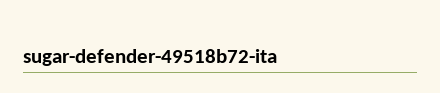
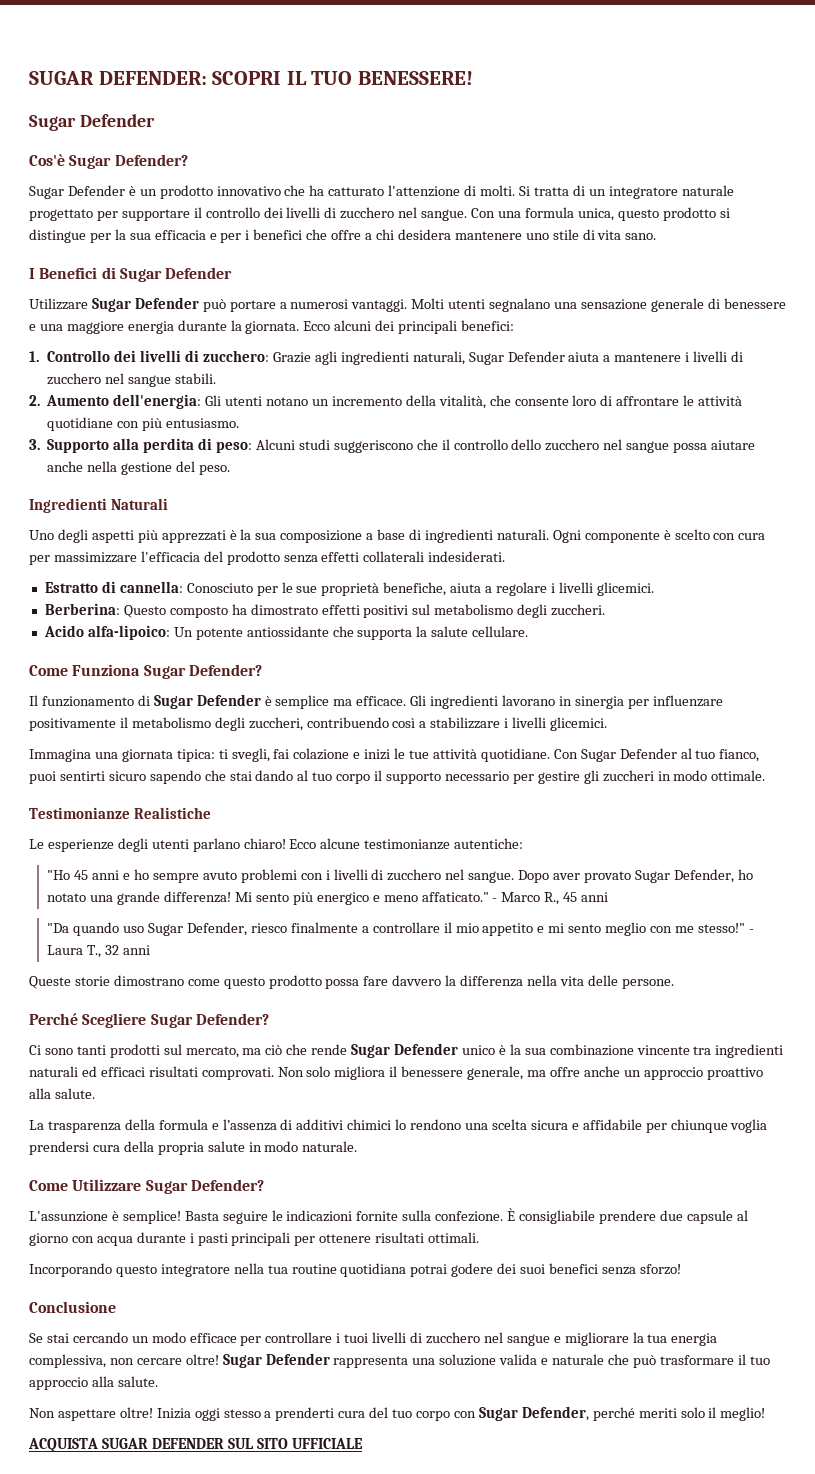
[23,49,277,66] sugar-defender-49518b72-ita -> [29,71,473,85] [29,114,155,131] [29,154,188,169] [29,185,734,199] [29,207,730,221] [29,229,657,243] [29,267,233,282] [29,297,786,312] [29,320,515,334] [29,350,744,365] [47,373,217,387] [29,394,743,409] [47,417,240,431] [29,438,756,453] [47,461,231,475] [29,498,168,513] [29,529,766,543] [29,551,506,565] [44,581,654,596] [44,603,606,618] [43,625,529,640] [29,664,262,679] [29,694,723,709] [29,717,608,731] [29,748,760,762] [29,770,766,784] [29,807,211,819] [29,838,524,852] [47,869,753,883] [47,891,609,905] [47,922,754,936] [47,945,151,958] [29,975,674,989] [29,1013,269,1028] [29,1043,784,1058] [29,1066,763,1080] [29,1088,95,1099] [29,1119,768,1133] [29,1141,358,1155] [29,1179,264,1194] [29,1208,748,1224] [29,1232,480,1246] [29,1263,681,1277] [29,1301,116,1313] [29,1332,718,1346] [29,1353,770,1368] [29,1376,158,1390] [29,1406,766,1421] [28,1438,363,1452] SUGAR DEFENDER: SCOPRI IL TUO BENESSERE! // Sugar Defender // Cos'è Sugar Defender? // Sugar Defender è un prodotto innovativo che ha catturato l'attenzione di molti. Si tratta di un integratore naturale progettato per supportare il controllo dei livelli di zucchero nel sangue. Con una formula unica, questo prodotto si distingue per la sua efficacia e per i benefici che offre a chi desidera mantenere uno stile di vita sano. // I Benefici di Sugar Defender // Utilizzare Sugar Defender può portare a numerosi vantaggi. Molti utenti segnalano una sensazione generale di benessere e una maggiore energia durante la giornata. Ecco alcuni dei principali benefici: // 1. Controllo dei livelli di zucchero: Grazie agli ingredienti naturali, Sugar Defender aiuta a mantenere i livelli di zucchero nel sangue stabili. // 2. Aumento dell'energia: Gli utenti notano un incremento della vitalità, che consente loro di affrontare le attività quotidiane con più entusiasmo. // 3. Supporto alla perdita di peso: Alcuni studi suggeriscono che il controllo dello zucchero nel sangue possa aiutare anche nella gestione del peso. // Ingredienti Naturali // Uno degli aspetti più apprezzati è la sua composizione a base di ingredienti naturali. Ogni componente è scelto con cura per massimizzare l'efficacia del prodotto senza effetti collaterali indesiderati. // Estratto di cannella: Conosciuto per le sue proprietà benefiche, aiuta a regolare i livelli glicemici. // Berberina: Questo composto ha dimostrato effetti positivi sul metabolismo degli zuccheri. // Acido alfa-lipoico: Un potente antiossidante che supporta la salute cellulare. // Come Funziona Sugar Defender? // Il funzionamento di Sugar Defender è semplice ma efficace. Gli ingredienti lavorano in sinergia per influenzare positivamente il metabolismo degli zuccheri, contribuendo così a stabilizzare i livelli glicemici. // Immagina una giornata tipica: ti svegli, fai colazione e inizi le tue attività quotidiane. Con Sugar Defender al tuo fianco, puoi sentirti sicuro sapendo che stai dando al tuo corpo il supporto necessario per gestire gli zuccheri in modo ottimale. // Testimonianze Realistiche // Le esperienze degli utenti parlano chiaro! Ecco alcune testimonianze autentiche: // "Ho 45 anni e ho sempre avuto problemi con i livelli di zucchero nel sangue. Dopo aver provato Sugar Defender, ho notato una grande differenza! Mi sento più energico e meno affaticato." - Marco R., 45 anni // "Da quando uso Sugar Defender, riesco finalmente a controllare il mio appetito e mi sento meglio con me stesso!" - Laura T., 32 anni // Queste storie dimostrano come questo prodotto possa fare davvero la differenza nella vita delle persone. // Perché Scegliere Sugar Defender? // Ci sono tanti prodotti sul mercato, ma ciò che rende Sugar Defender unico è la sua combinazione vincente tra ingredienti naturali ed efficaci risultati comprovati. Non solo migliora il benessere generale, ma offre anche un approccio proattivo alla salute. // La trasparenza della formula e l’assenza di additivi chimici lo rendono una scelta sicura e affidabile per chiunque voglia prendersi cura della propria salute in modo naturale. // Come Utilizzare Sugar Defender? // L'assunzione è semplice! Basta seguire le indicazioni fornite sulla confezione. È consigliabile prendere due capsule al giorno con acqua durante i pasti principali per ottenere risultati ottimali. // Incorporando questo integratore nella tua routine quotidiana potrai godere dei suoi benefici senza sforzo! // Conclusione // Se stai cercando un modo efficace per controllare i tuoi livelli di zucchero nel sangue e migliorare la tua energia complessiva, non cercare oltre! Sugar Defender rappresenta una soluzione valida e naturale che può trasformare il tuo approccio alla salute. // Non aspettare oltre! Inizia oggi stesso a prenderti cura del tuo corpo con Sugar Defender, perché meriti solo il meglio! // ACQUISTA SUGAR DEFENDER SUL SITO UFFICIALE

